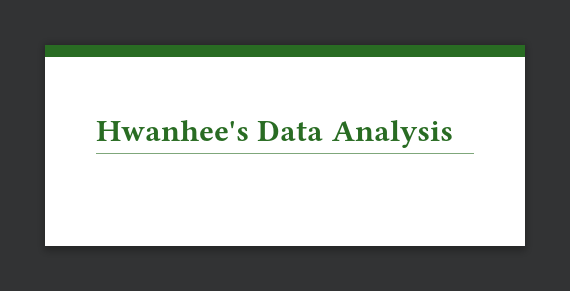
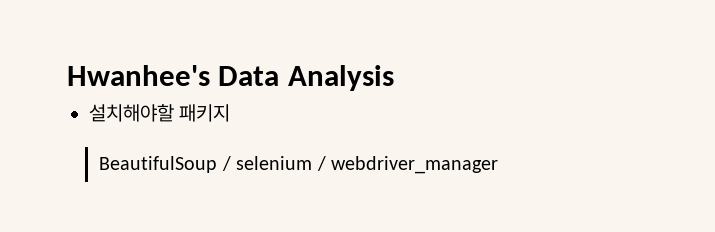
(453, 134) none -> [89,104,231,122] [99,156,499,174] // 설치해야할 패키지 // BeautifulSoup / selenium / webdriver_manager

